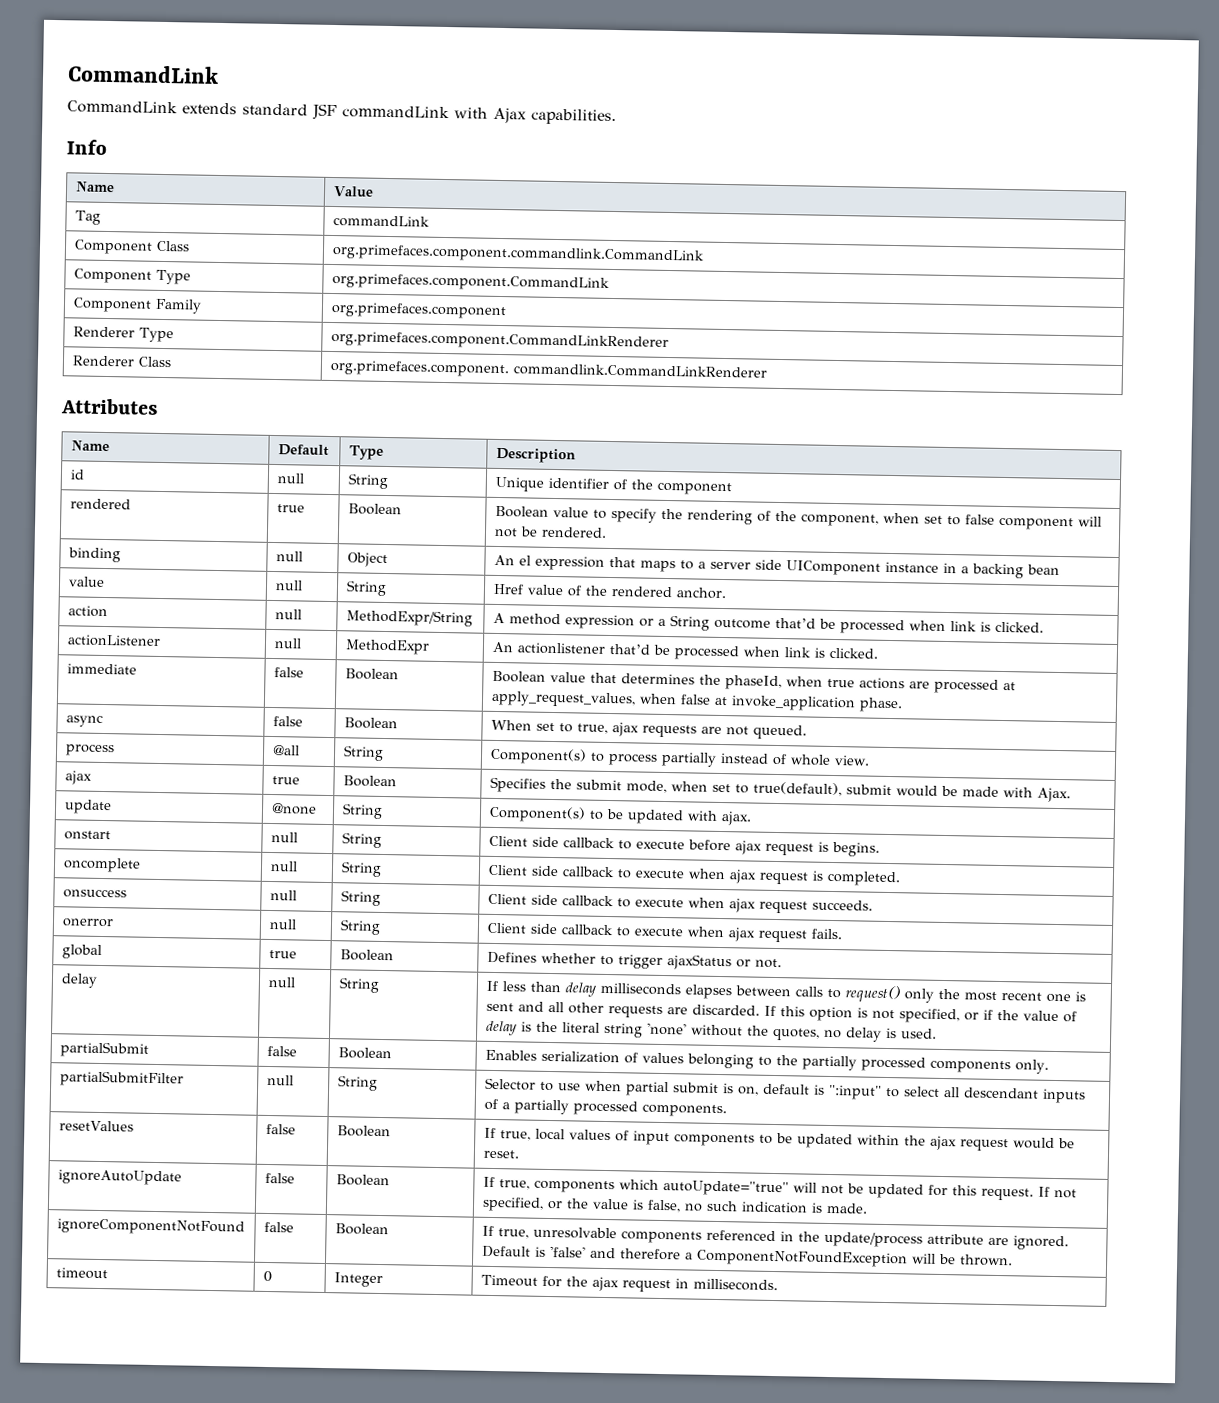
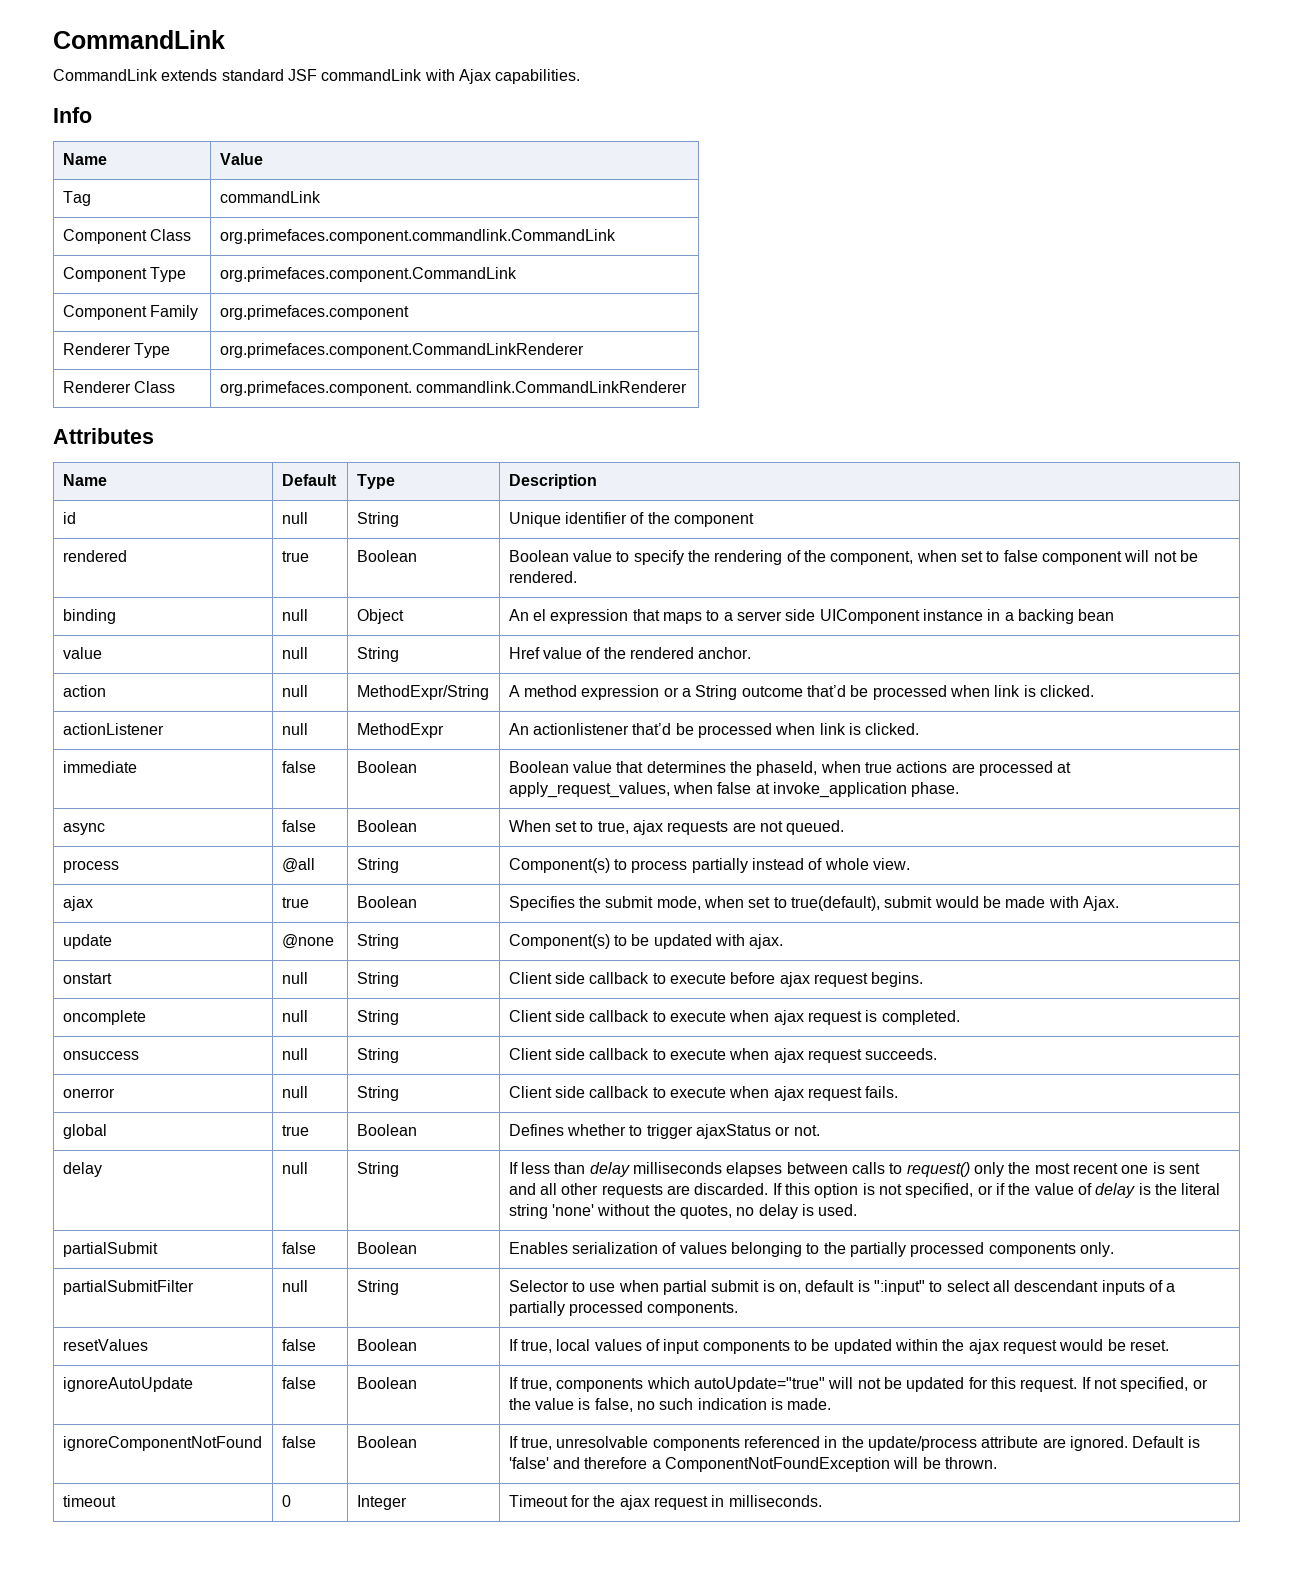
[817,841,829,852] is -> (869, 980) none

